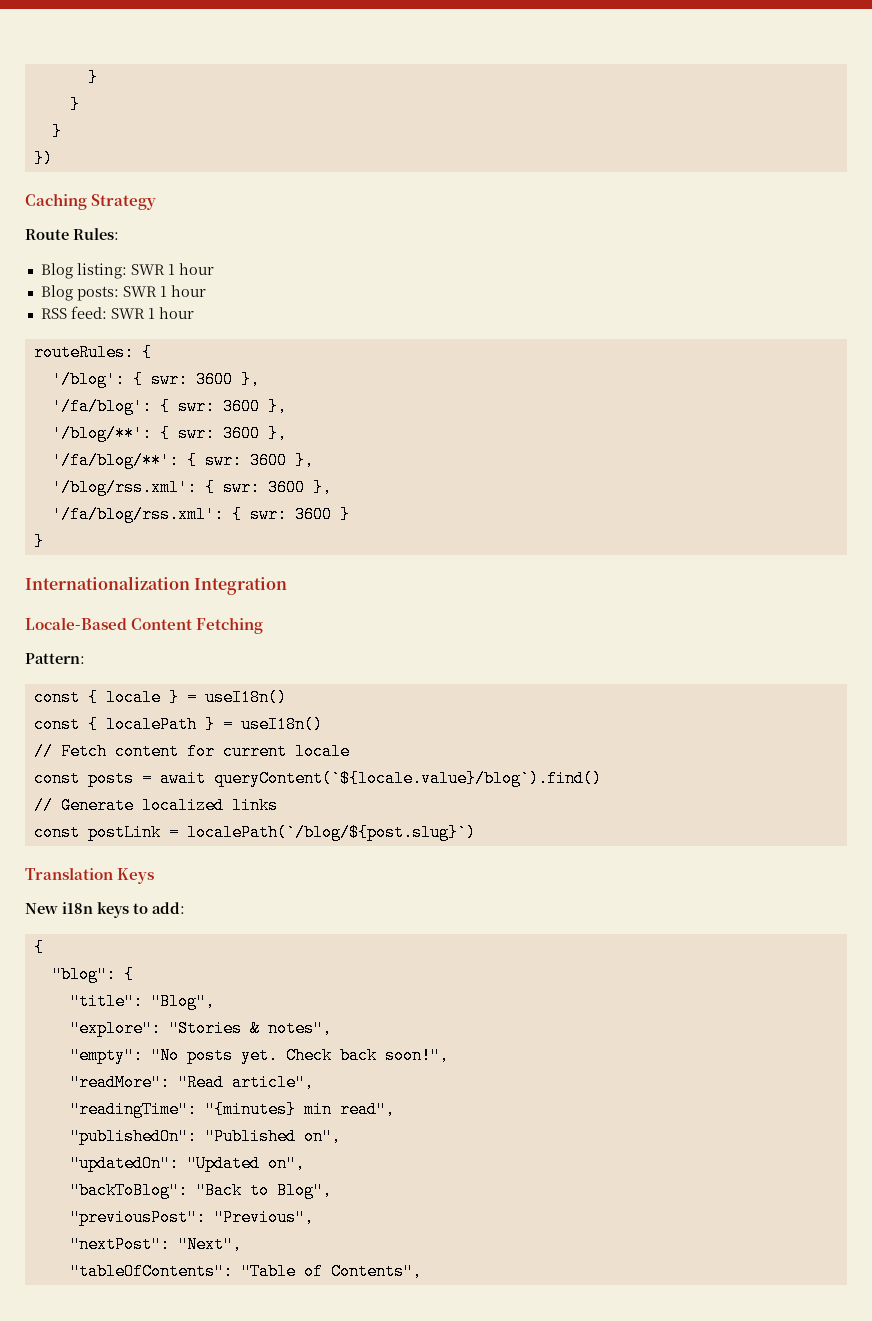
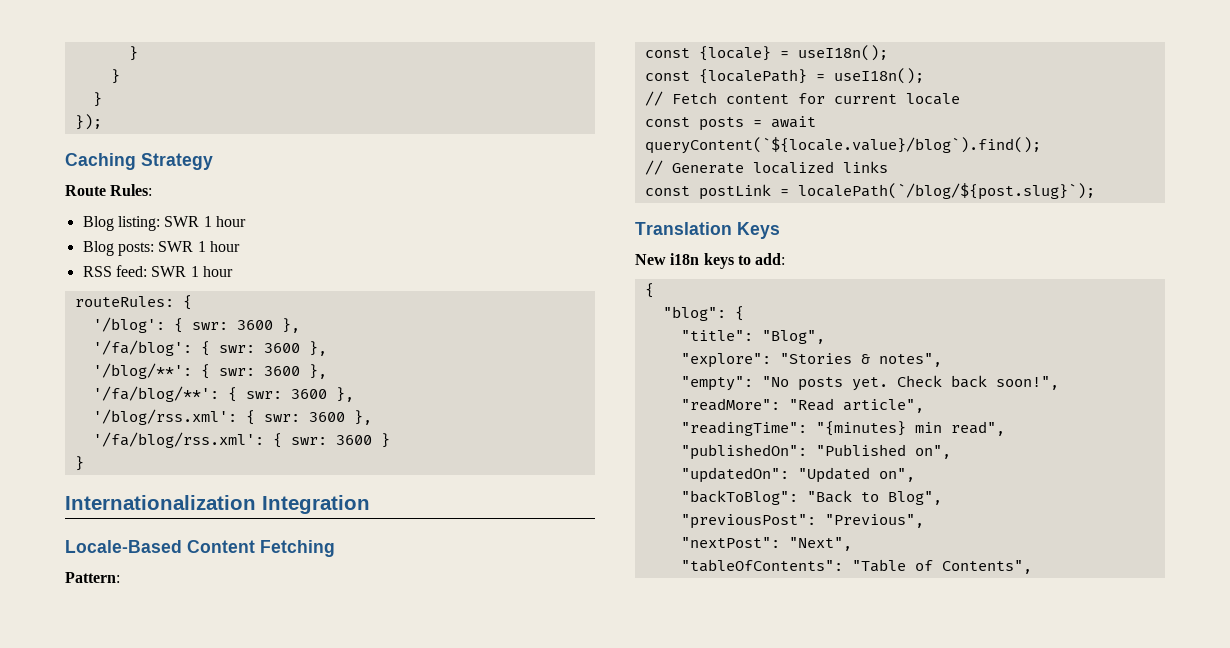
[33,150,53,167] }) -> [74,114,102,130] });
[87,689,287,706] [33,716,323,733] { locale } = useI18n() // const { localePath } = useI18n() -> [698,45,888,61] [644,68,924,84] {locale} = useI18n(); // const {localePath} = useI18n();
[213,770,602,787] queryContent(`${locale.value}/blog`).find() -> [644,137,1041,154] queryContent(`${locale.value}/blog`).find();
[186,824,476,841] localePath(`/blog/${post.slug}`) -> [797,183,1095,200] localePath(`/blog/${post.slug}`);

